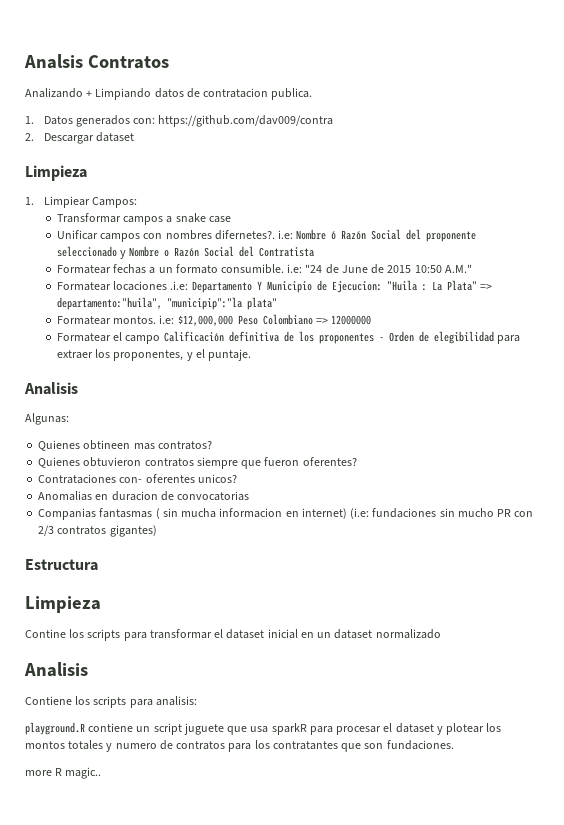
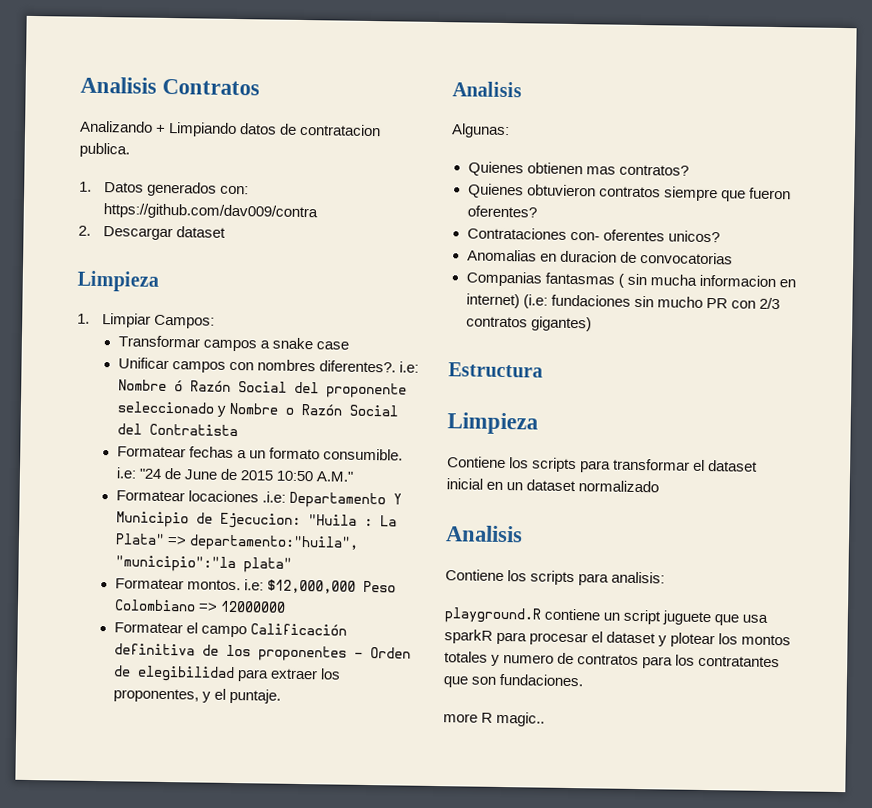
[24,54,83,69] Analsis -> [80,76,157,94] Analisis
[43,196,90,208] Limpiear -> [102,313,152,328] Limpiar
[214,230,275,240] difernetes?. -> [318,360,396,373] diferentes?.
[166,297,242,310] "municipip":"la -> [114,555,236,573] "municipio":"la
[83,440,131,450] obtineen -> [526,162,583,175] obtienen
[25,629,66,638] Contine -> [447,456,506,469] Contiene

